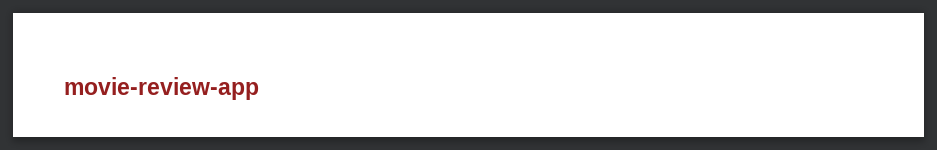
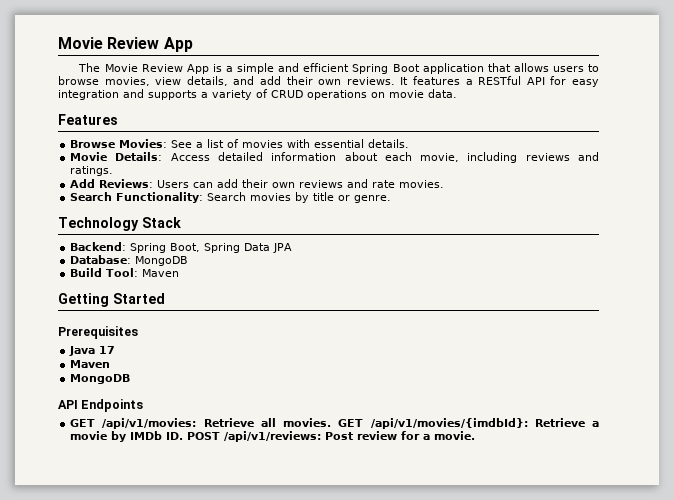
[64,77,259,100] movie-review-app -> [58,37,193,52] [78,63,599,74] [58,76,600,87] [58,89,457,100] [58,114,118,125] [70,139,410,148] [70,152,600,163] [70,166,114,176] [70,179,445,188] [70,192,392,203] [58,217,181,231] [70,242,293,253] [70,255,189,266] [70,268,180,277] [58,293,165,307] [58,326,138,339] [69,346,116,356] [70,360,111,368] [70,374,131,384] [58,399,144,412] [70,418,599,429] [70,431,476,442] Movie Review App // The Movie Review App is a simple and efficient Spring Boot application that allows users to browse movies, view details, and add their own reviews. It features a RESTful API for easy integration and supports a variety of CRUD operations on movie data. // Features // Browse Movies: See a list of movies with essential details. // Movie Details: Access detailed information about each movie, including reviews and ratings. // Add Reviews: Users can add their own reviews and rate movies. // Search Functionality: Search movies by title or genre. // Technology Stack // Backend: Spring Boot, Spring Data JPA // Database: MongoDB // Build Tool: Maven // Getting Started // Prerequisites // Java 17 // Maven // MongoDB // API Endpoints // GET /api/v1/movies: Retrieve all movies. GET /api/v1/movies/{imdbId}: Retrieve a movie by IMDb ID. POST /api/v1/reviews: Post review for a movie.

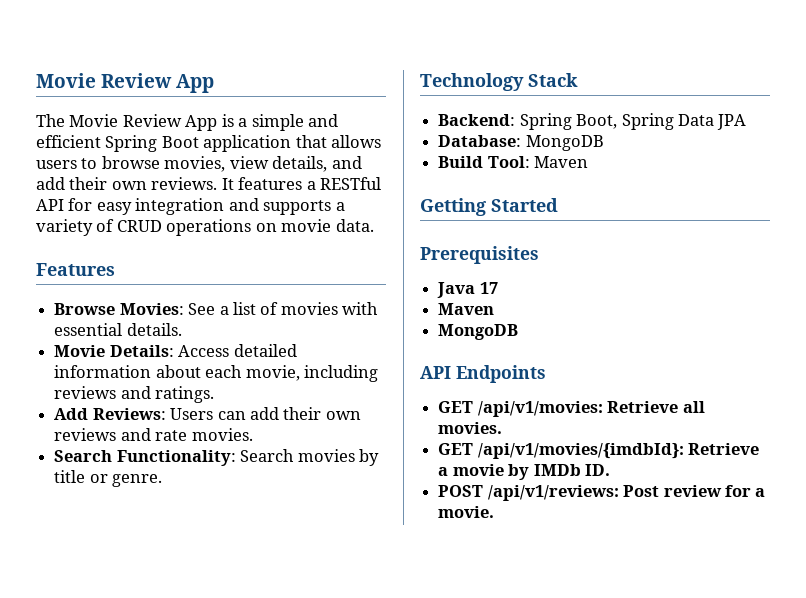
(332, 422) none -> (503, 428) //
(184, 436) none -> (610, 470) //

